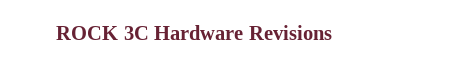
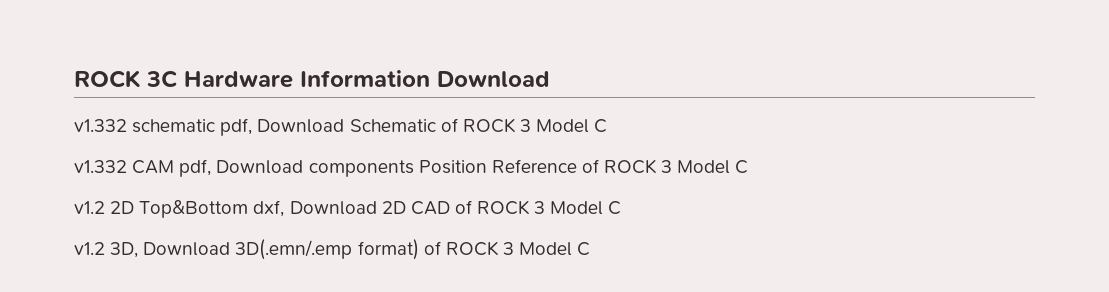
[248,25,332,40] Revisions -> [300,70,550,87] [74,118,608,136] [74,159,749,177] [74,200,622,218] [74,239,591,260] Information Download // v1.332 schematic pdf, Download Schematic of ROCK 3 Model C // v1.332 CAM pdf, Download components Position Reference of ROCK 3 Model C // v1.2 2D Top&Bottom dxf, Download 2D CAD of ROCK 3 Model C // v1.2 3D, Download 3D(.emn/.emp format) of ROCK 3 Model C

